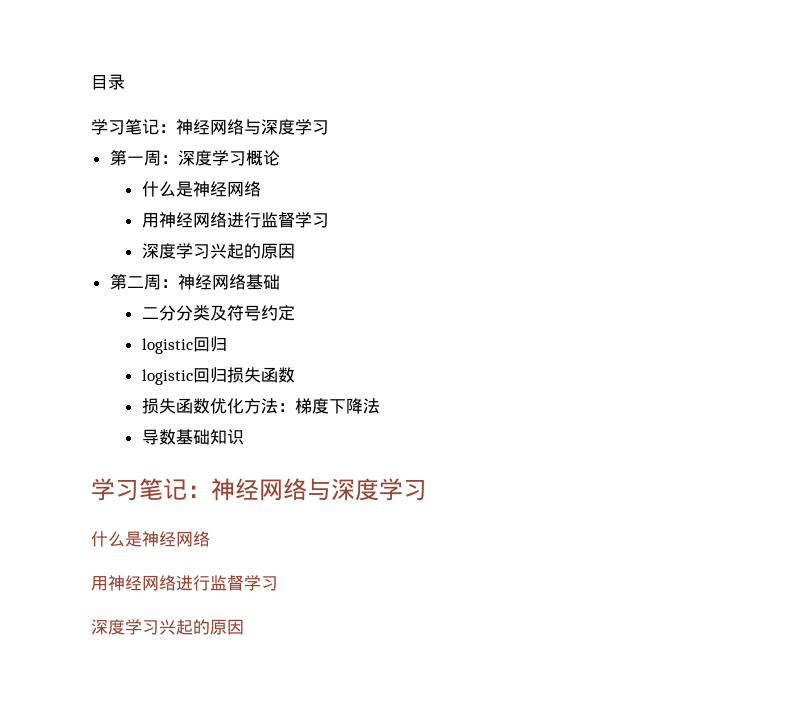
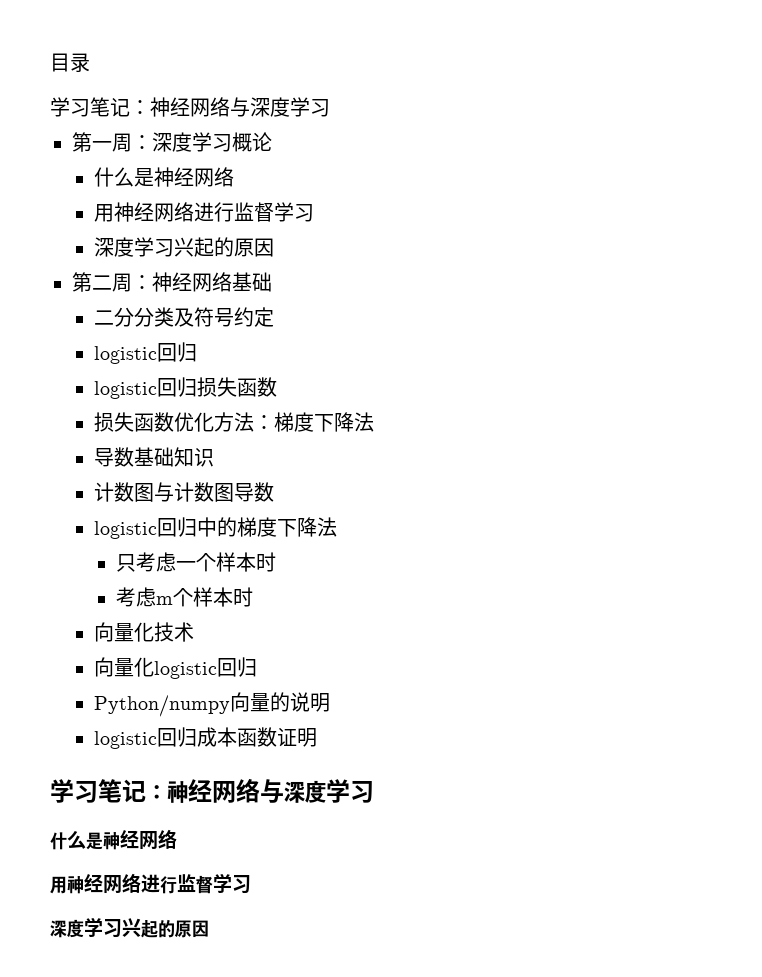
(244, 437) none -> [94,482,275,502] [94,517,338,539] [116,552,277,572] [116,587,254,607] [94,622,195,642] [94,657,258,679] [94,692,331,717] [94,727,318,749] // 计数图与计数图导数 // logistic回归中的梯度下降法 // 只考虑一个样本时 // 考虑m个样本时 // 向量化技术 // 向量化logistic回归 // Python/numpy向量的说明 // logistic回归成本函数证明

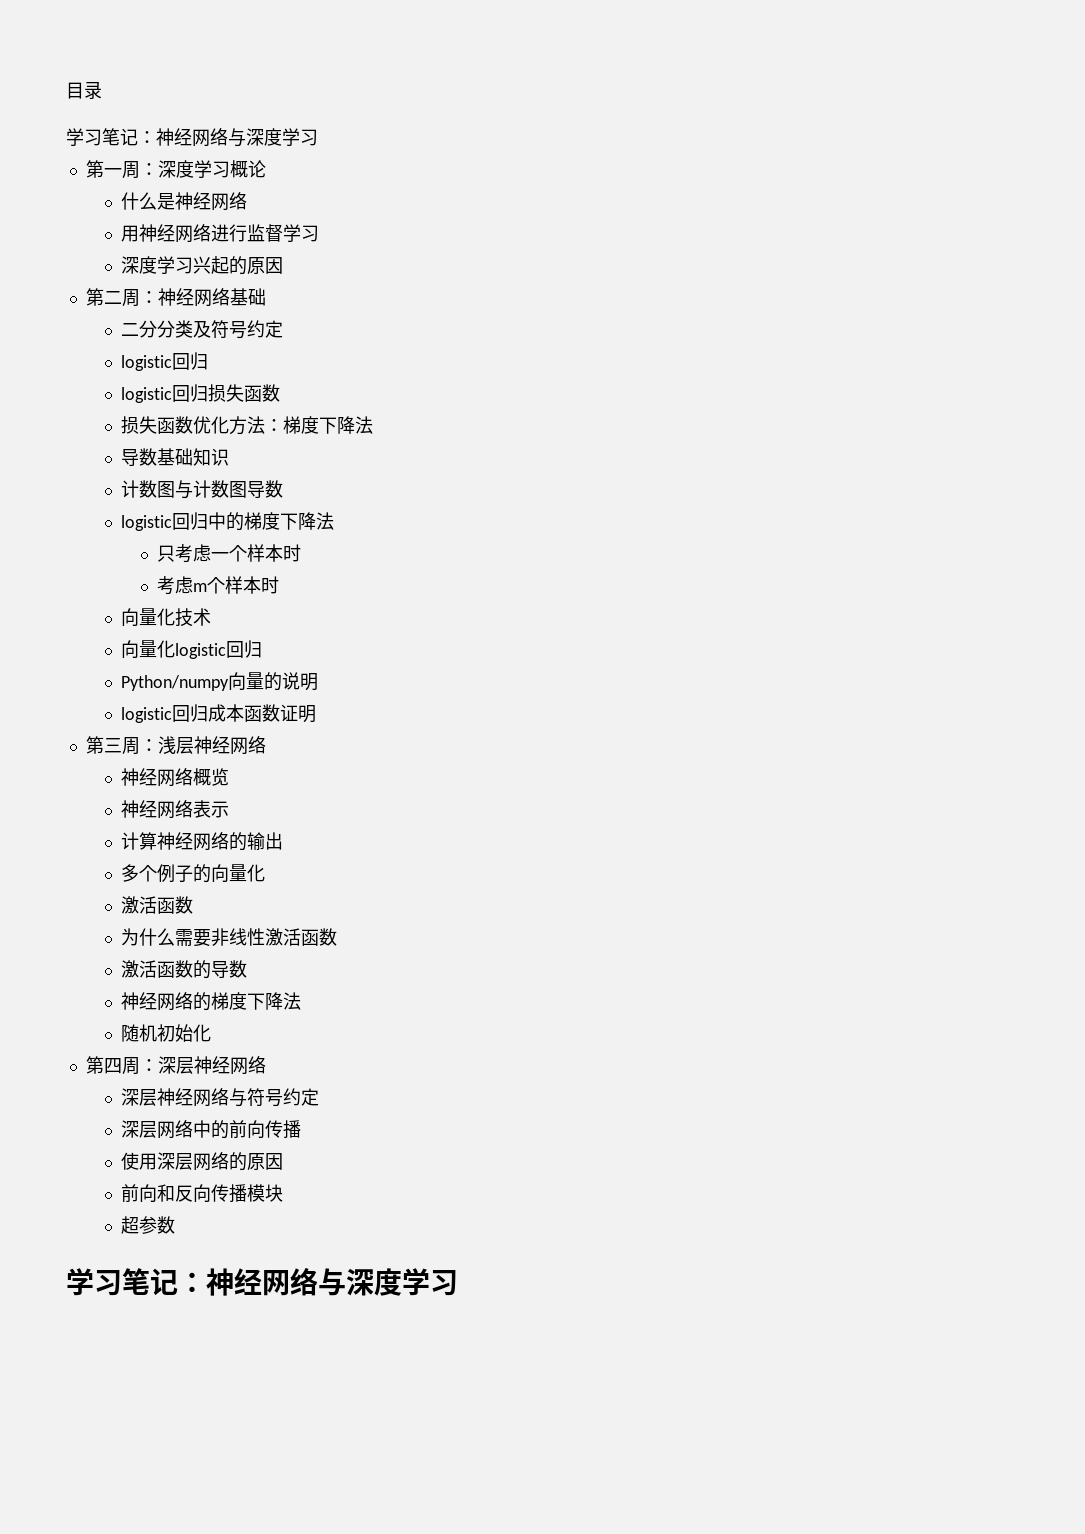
[50,778,374,803] [50,829,177,850] [50,873,251,894] [50,917,209,938] // 学习笔记：神经网络与深度学习 // 什么是神经网络 // 用神经网络进行监督学习 // 深度学习兴起的原因 -> [85,736,266,755] [121,768,230,787] [121,800,230,819] [121,832,284,851] [121,864,266,883] [121,896,194,914] [121,928,338,947] [121,960,248,979] [121,992,302,1011] [121,1024,212,1042] [85,1056,266,1075] [121,1088,320,1107] [121,1120,302,1139] [121,1152,284,1171] [121,1184,284,1203] [121,1216,176,1234] [66,1268,458,1296] // 第三周：浅层神经网络 // 神经网络概览 // 神经网络表示 // 计算神经网络的输出 // 多个例子的向量化 // 激活函数 // 为什么需要非线性激活函数 // 激活函数的导数 // 神经网络的梯度下降法 // 随机初始化 // 第四周：深层神经网络 // 深层神经网络与符号约定 // 深层网络中的前向传播 // 使用深层网络的原因 // 前向和反向传播模块 // 超参数 // 学习笔记：神经网络与深度学习

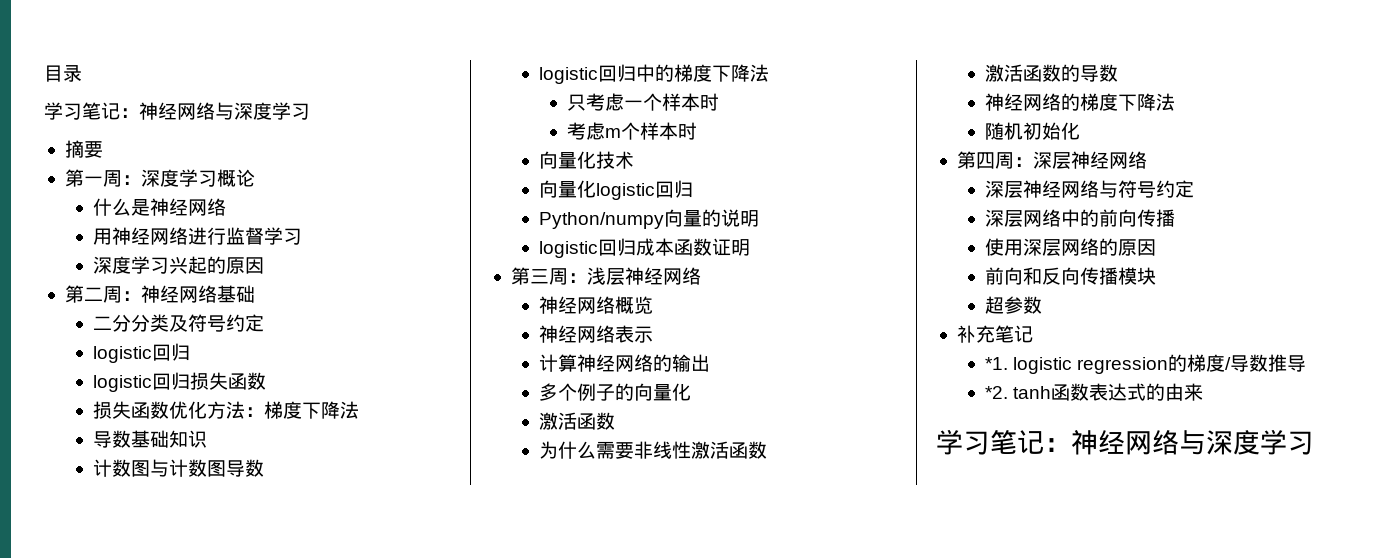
(318, 137) none -> [64,140,103,158] // 摘要
(176, 1225) none -> [956,325,1033,343] [984,354,1307,374] [984,383,1203,401] // 补充笔记 // *1. logistic regression的梯度/导数推导 // *2. tanh函数表达式的由来

